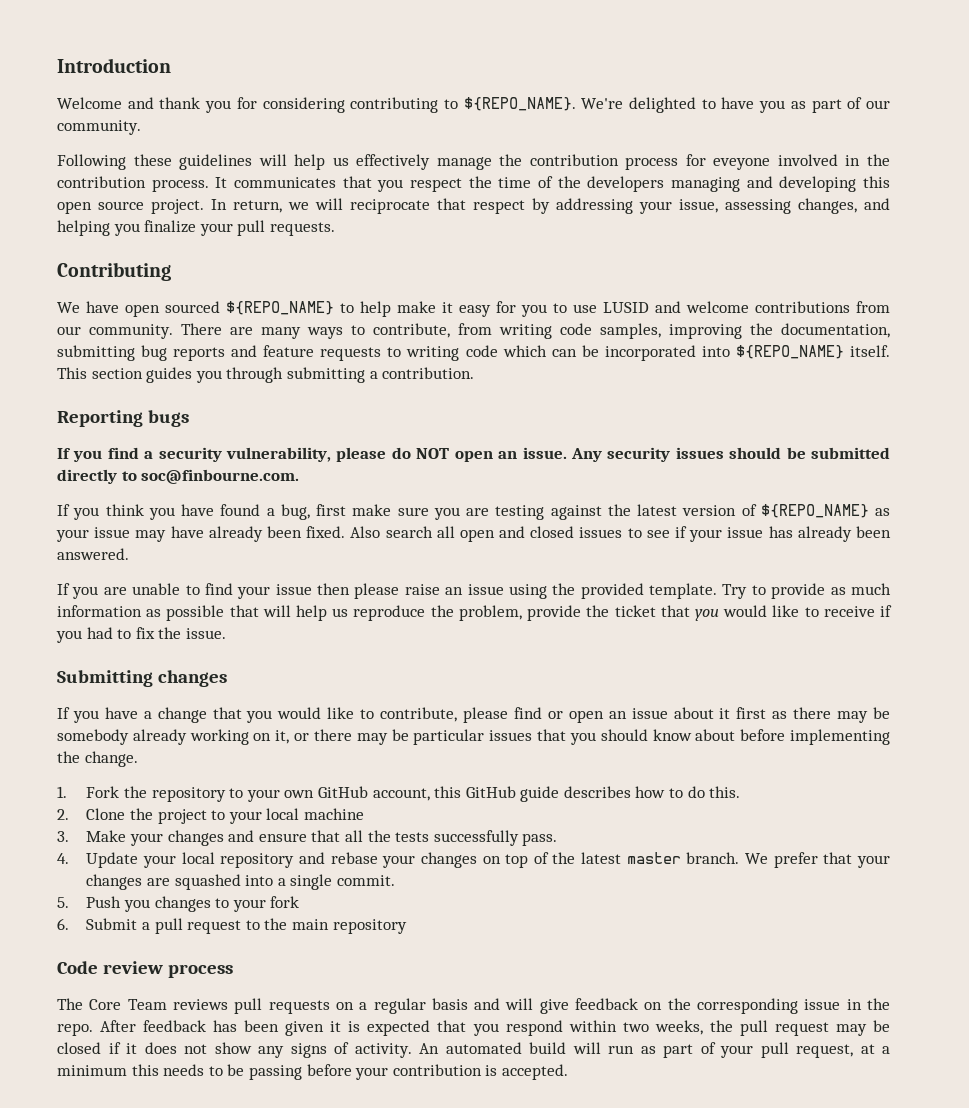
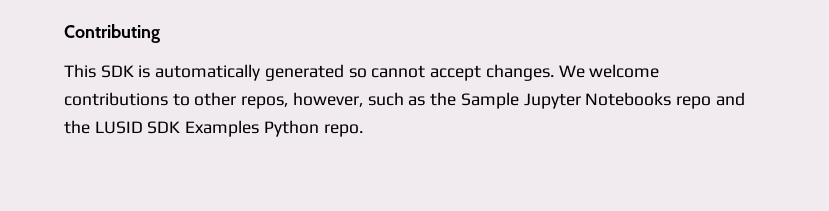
[57,58,171,73] [57,97,891,113] [57,120,141,135] [57,154,890,170] [57,176,890,192] [57,198,890,214] [57,220,335,236] [57,262,171,281] [57,301,890,317] [57,323,890,339] [57,345,891,361] [57,367,475,383] [57,410,189,427] [57,447,890,462] [57,469,300,484] [57,504,890,520] [56,526,891,542] [57,548,129,560] [57,583,891,599] [57,605,893,621] [56,627,226,643] [57,670,227,687] [57,707,891,723] [57,729,891,745] [57,751,138,767] [57,786,741,802] [57,808,364,824] [57,830,558,846] [57,852,891,868] [86,874,395,890] [57,896,300,912] [57,918,407,934] [57,961,233,978] [57,998,890,1014] [57,1020,891,1036] [57,1042,890,1058] [57,1064,568,1080] Introduction // Welcome and thank you for considering contributing to ${REPO_NAME}. We're delighted to have you as part of our community. // Following these guidelines will help us effectively manage the contribution process for eveyone involved in the contribution process. It communicates that you respect the time of the developers managing and developing this open source project. In return, we will reciprocate that respect by addressing your issue, assessing changes, and helping you finalize your pull requests. // Contributing // We have open sourced ${REPO_NAME} to help make it easy for you to use LUSID and welcome contributions from our community. There are many ways to contribute, from writing code samples, improving the documentation, submitting bug reports and feature requests to writing code which can be incorporated into ${REPO_NAME} itself. This section guides you through submitting a contribution. // Reporting bugs // If you find a security vulnerability, please do NOT open an issue. Any security issues should be submitted directly to soc@finbourne.com. // If you think you have found a bug, first make sure you are testing against the latest version of ${REPO_NAME} as your issue may have already been fixed. Also search all open and closed issues to see if your issue has already been answered. // If you are unable to find your issue then please raise an issue using the provided template. Try to provide as much information as possible that will help us reproduce the problem, provide the ticket that you would like to receive if you had to fix the issue. // Submitting changes // If you have a change that you would like to contribute, please find or open an issue about it first as there may be somebody already working on it, or there may be particular issues that you should know about before implementing the change. // 1. Fork the repository to your own GitHub account, this GitHub guide describes how to do this. // 2. Clone the project to your local machine // 3. Make your changes and ensure that all the tests successfully pass. // 4. Update your local repository and rebase your changes on top of the latest master branch. We prefer that your changes are squashed into a single commit. // 5. Push you changes to your fork // 6. Submit a pull request to the main repository // Code review process // The Core Team reviews pull requests on a regular basis and will give feedback on the corresponding issue in the repo. After feedback has been given it is expected that you respond within two weeks, the pull request may be closed if it does not show any signs of activity. An automated build will run as part of your pull request, at a minimum this needs to be passing before your contribution is accepted. -> [64,24,160,43] [64,64,660,81] [64,92,745,109] [64,120,363,137] Contributing // This SDK is automatically generated so cannot accept changes. We welcome contributions to other repos, however, such as the Sample Jupyter Notebooks repo and the LUSID SDK Examples Python repo.

